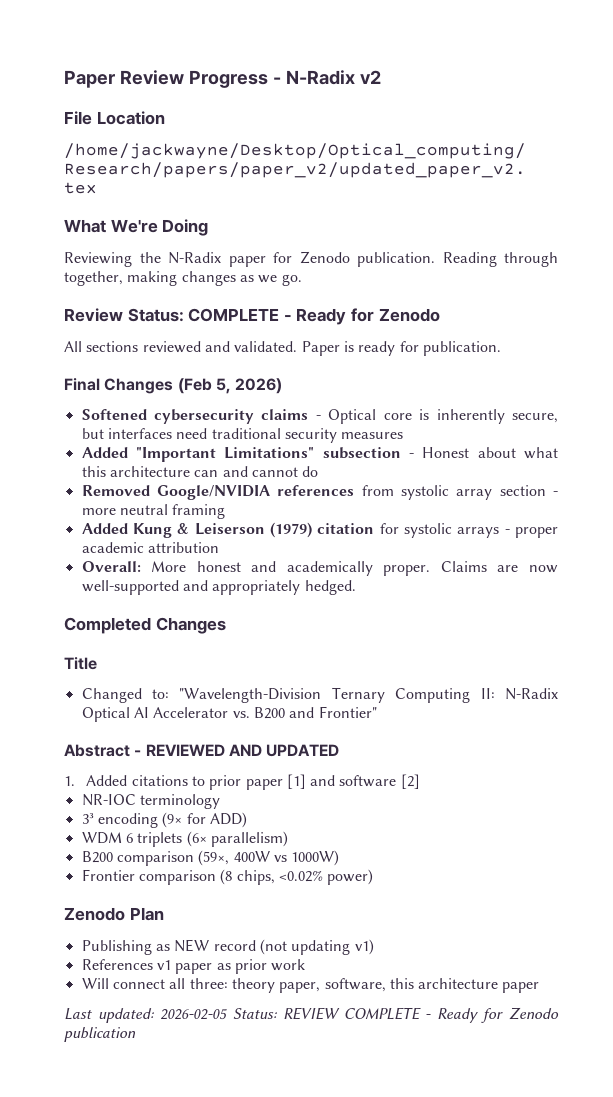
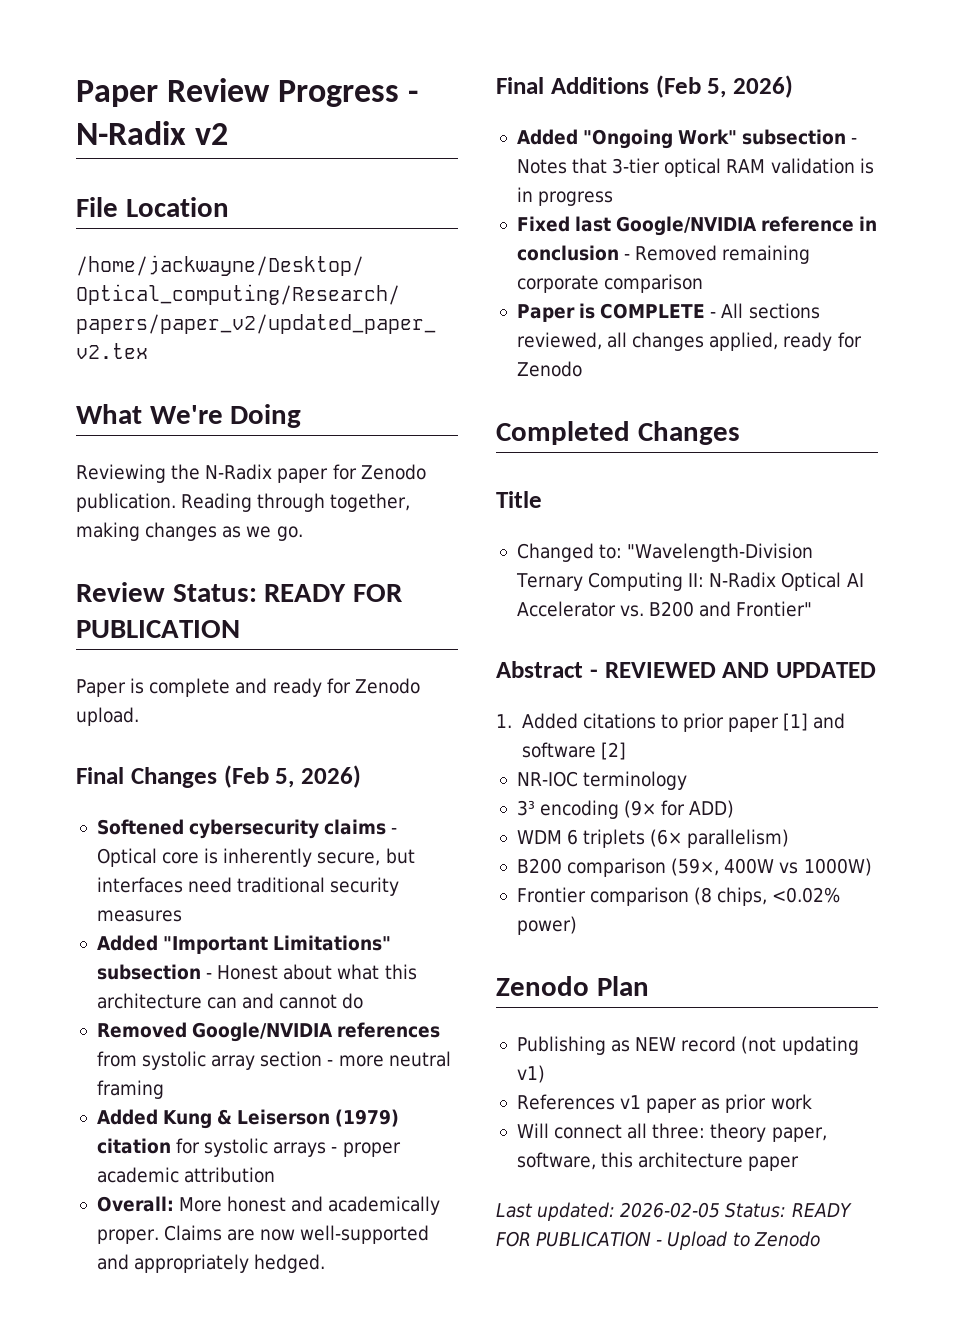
[188,308,440,325] [64,341,501,356] COMPLETE - Ready for Zenodo // All sections reviewed and validated. Paper is ready for publication. -> [264,584,404,602] [76,620,240,638] [76,678,420,697] [76,707,139,726] READY FOR PUBLICATION // Paper is complete and ready for Zenodo upload.
(356, 587) none -> [496,75,793,98] [516,129,858,149] [516,158,874,177] [516,187,614,206] [516,216,878,236] [516,245,811,264] [516,274,704,293] [516,303,820,322] [516,332,862,351] [516,361,582,377] // Final Additions (Feb 5, 2026) // Added "Ongoing Work" subsection - Notes that 3-tier optical RAM validation is in progress // Fixed last Google/NVIDIA reference in conclusion - Removed remaining corporate comparison // Paper is COMPLETE - All sections reviewed, all changes applied, ready for Zenodo
[283,1007,559,1023] [64,1027,136,1042] REVIEW COMPLETE - Ready for Zenodo publication -> [791,1203,852,1217] [496,1231,820,1250] READY FOR PUBLICATION - Upload to Zenodo

